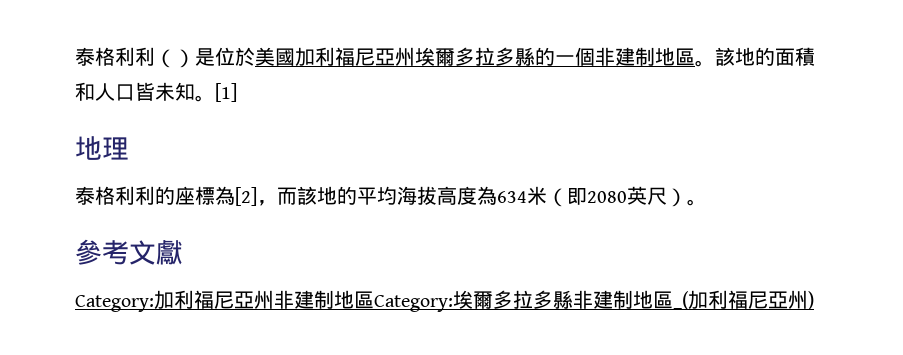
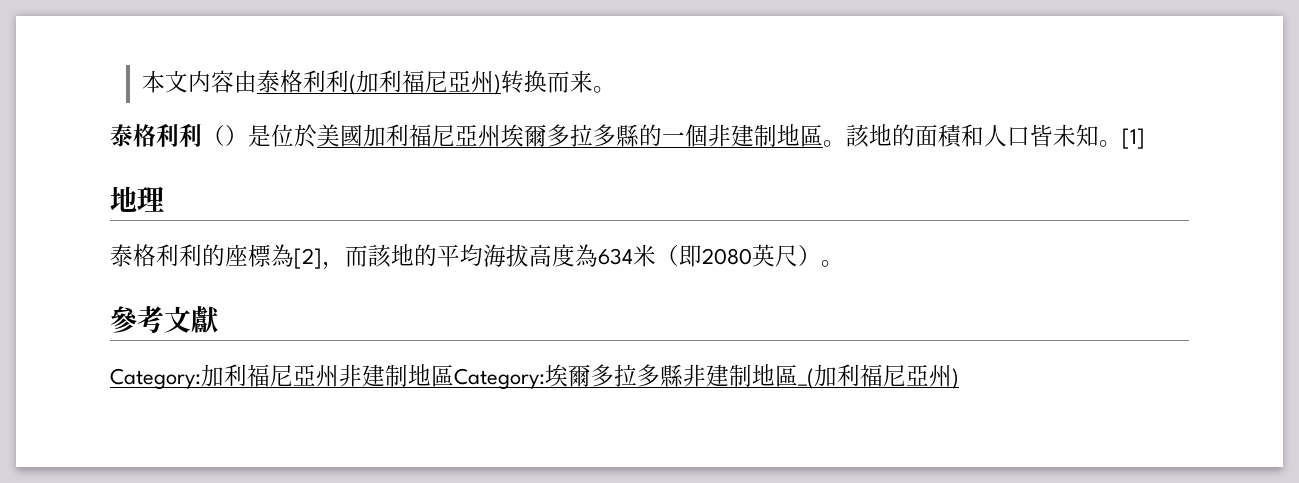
(75, 56) none -> [142,70,617,95] 本文内容由泰格利利(加利福尼亞州)转换而来。 //

